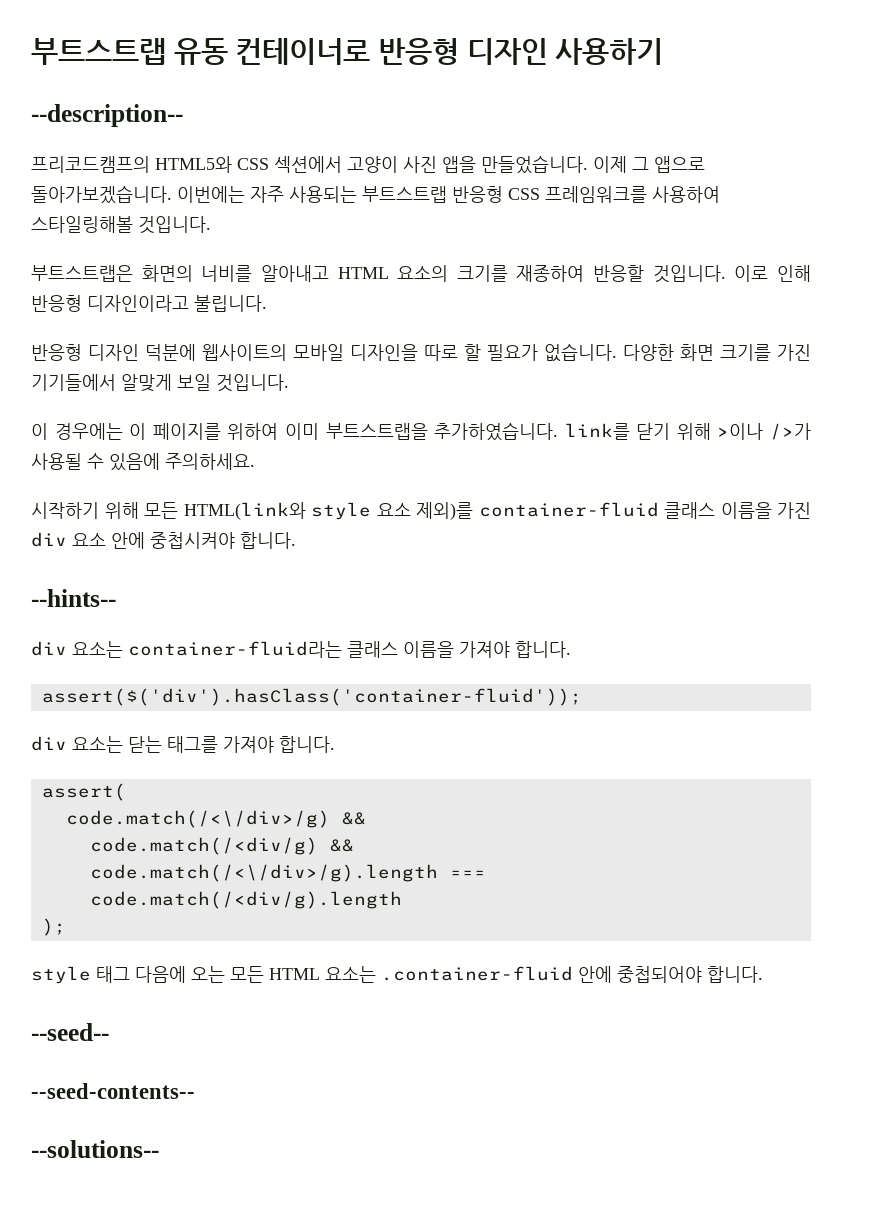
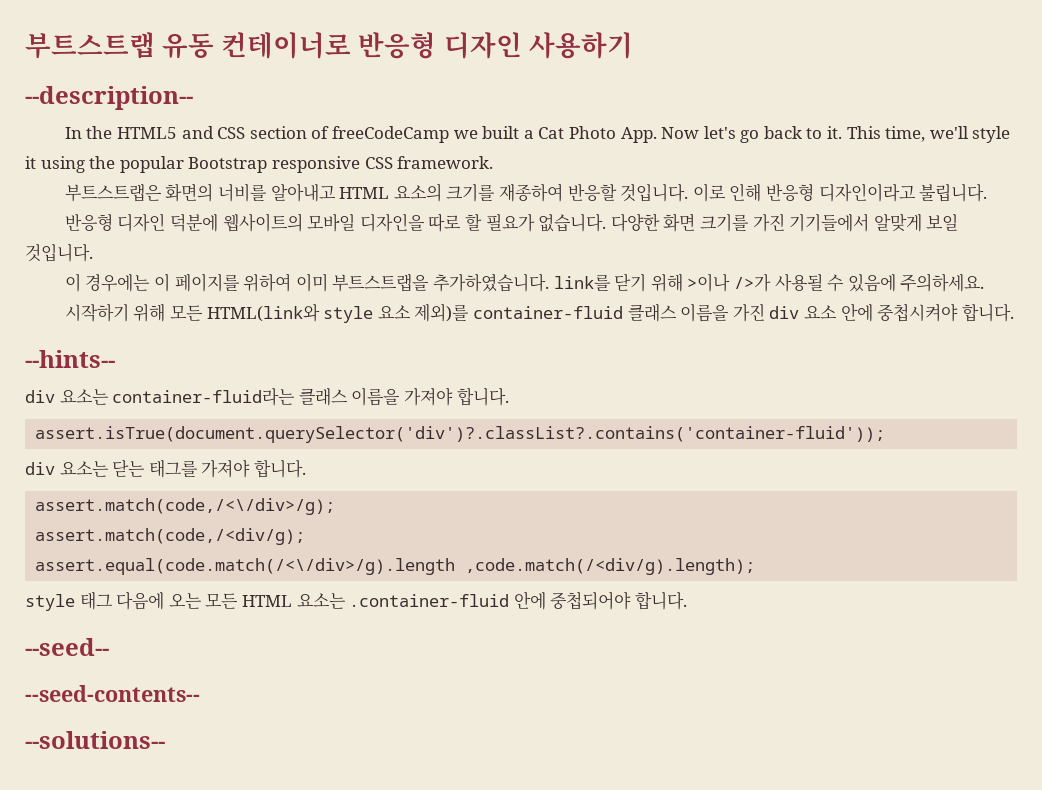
[31,155,705,174] [31,185,720,204] [31,216,211,234] 프리코드캠프의 HTML5와 CSS 섹션에서 고양이 사진 앱을 만들었습니다. 이제 그 앱으로 돌아가보겠습니다. 이번에는 자주 사용되는 부트스트랩 반응형 CSS 프레임워크를 사용하여 스타일링해볼 것입니다. -> [64,126,1011,143] [25,156,494,173] In the HTML5 and CSS section of freeCodeCamp we built a Cat Photo App. Now let's go back to it. This time, we'll style it using the popular Bootstrap responsive CSS framework.
[41,688,582,706] assert($('div').hasClass('container-fluid')); -> [35,426,886,443] assert.isTrue(document.querySelector('div')?.classList?.contains('container-fluid'));
[41,783,126,801] [65,810,366,828] [89,837,354,855] [89,864,486,882] [89,891,402,909] [41,918,66,936] assert( // code.match(/<\/div>/g) && // code.match(/<div/g) && // code.match(/<\/div>/g).length === code.match(/<div/g).length // ); -> [35,498,336,515] [35,528,306,545] [35,558,756,575] assert.match(code,/<\/div>/g); // assert.match(code,/<div/g); // assert.equal(code.match(/<\/div>/g).length ,code.match(/<div/g).length);

